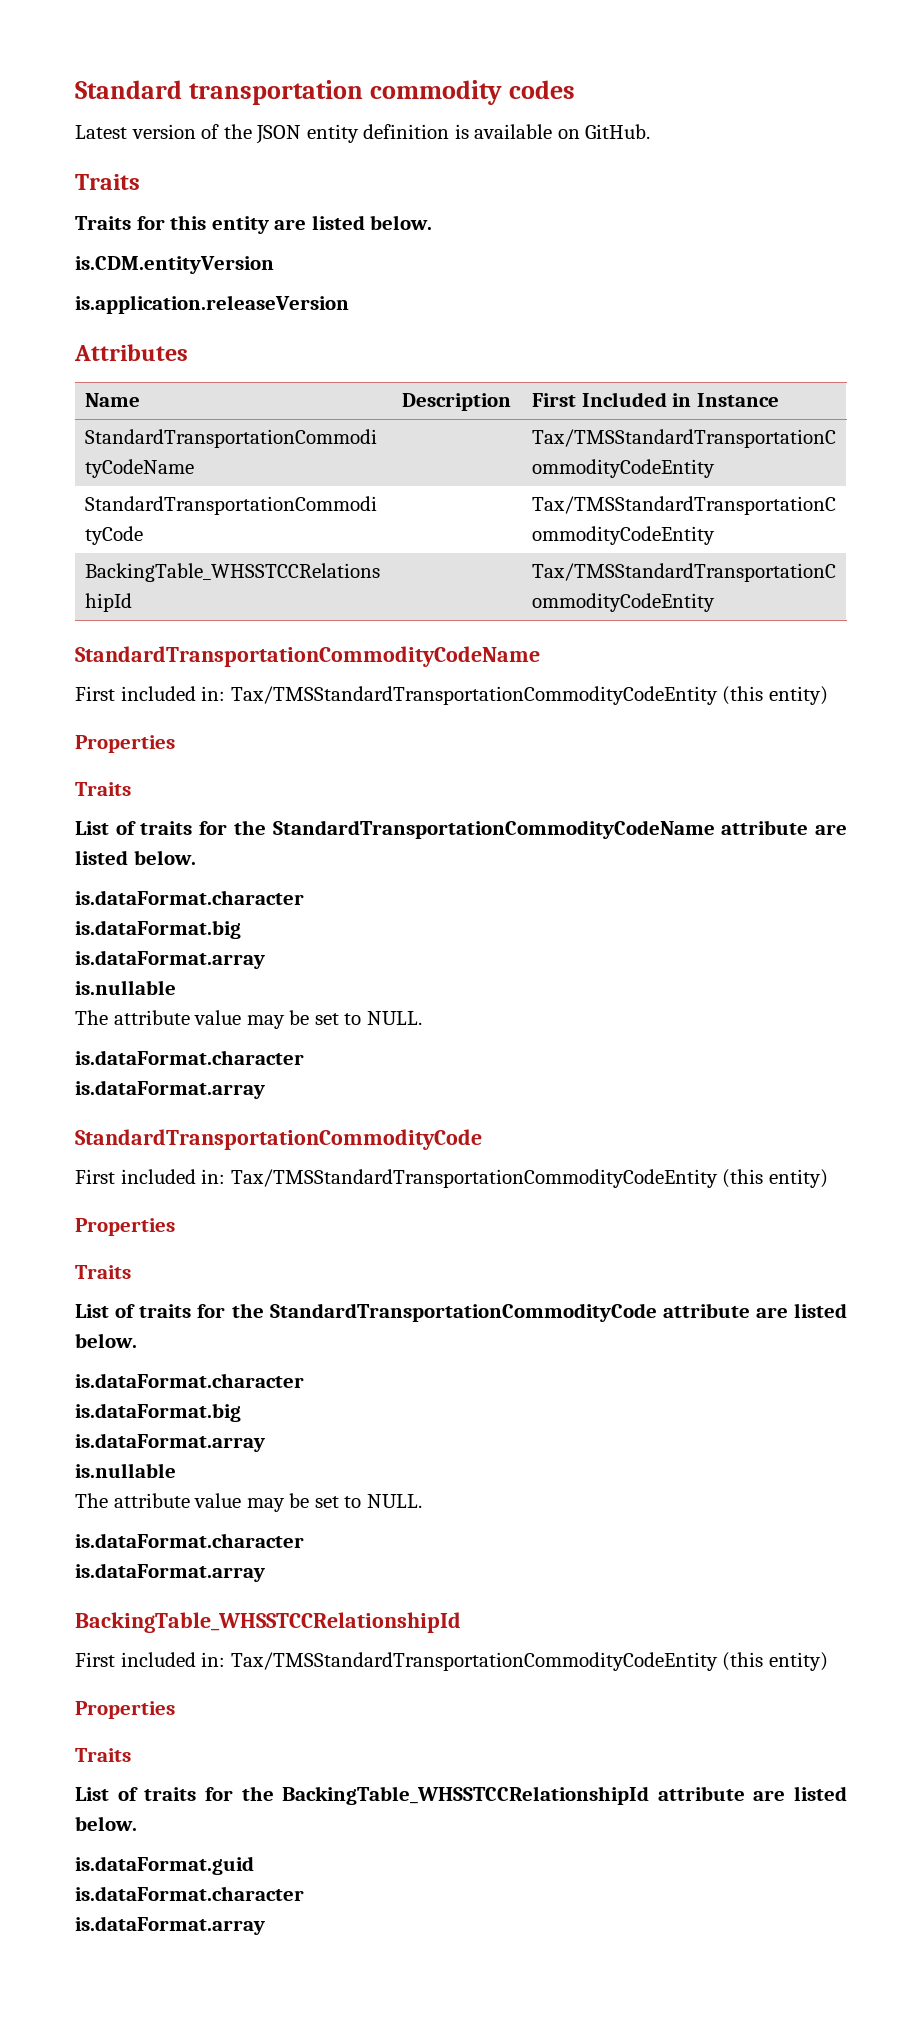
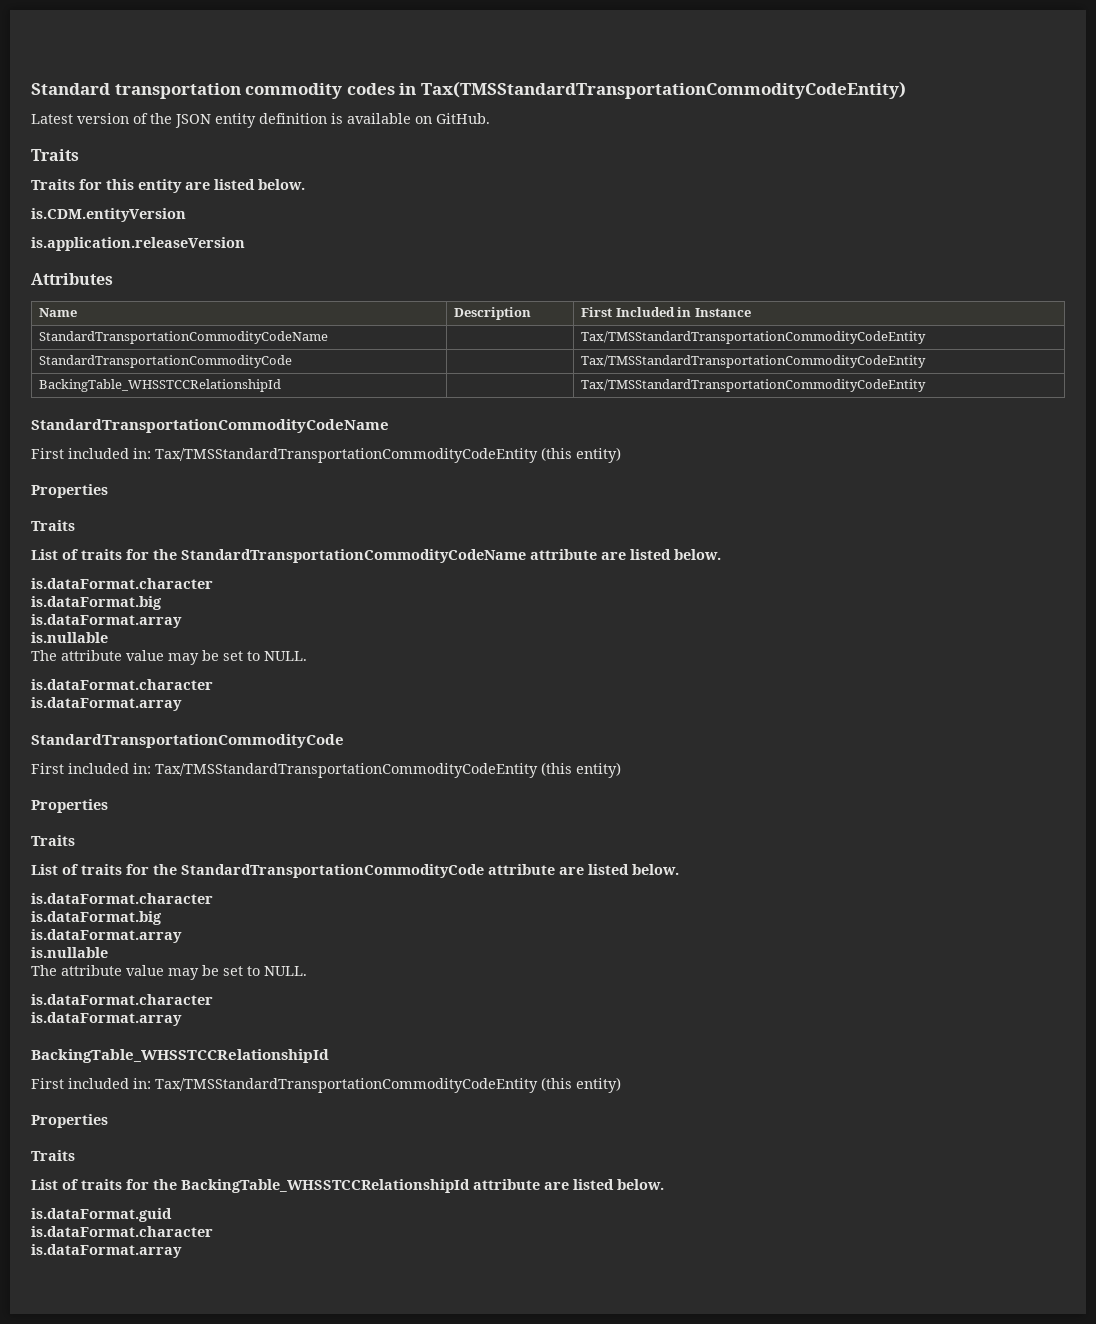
(576, 89) none -> [399,81,906,99] in Tax(TMSStandardTransportationCommodityCodeEntity)

